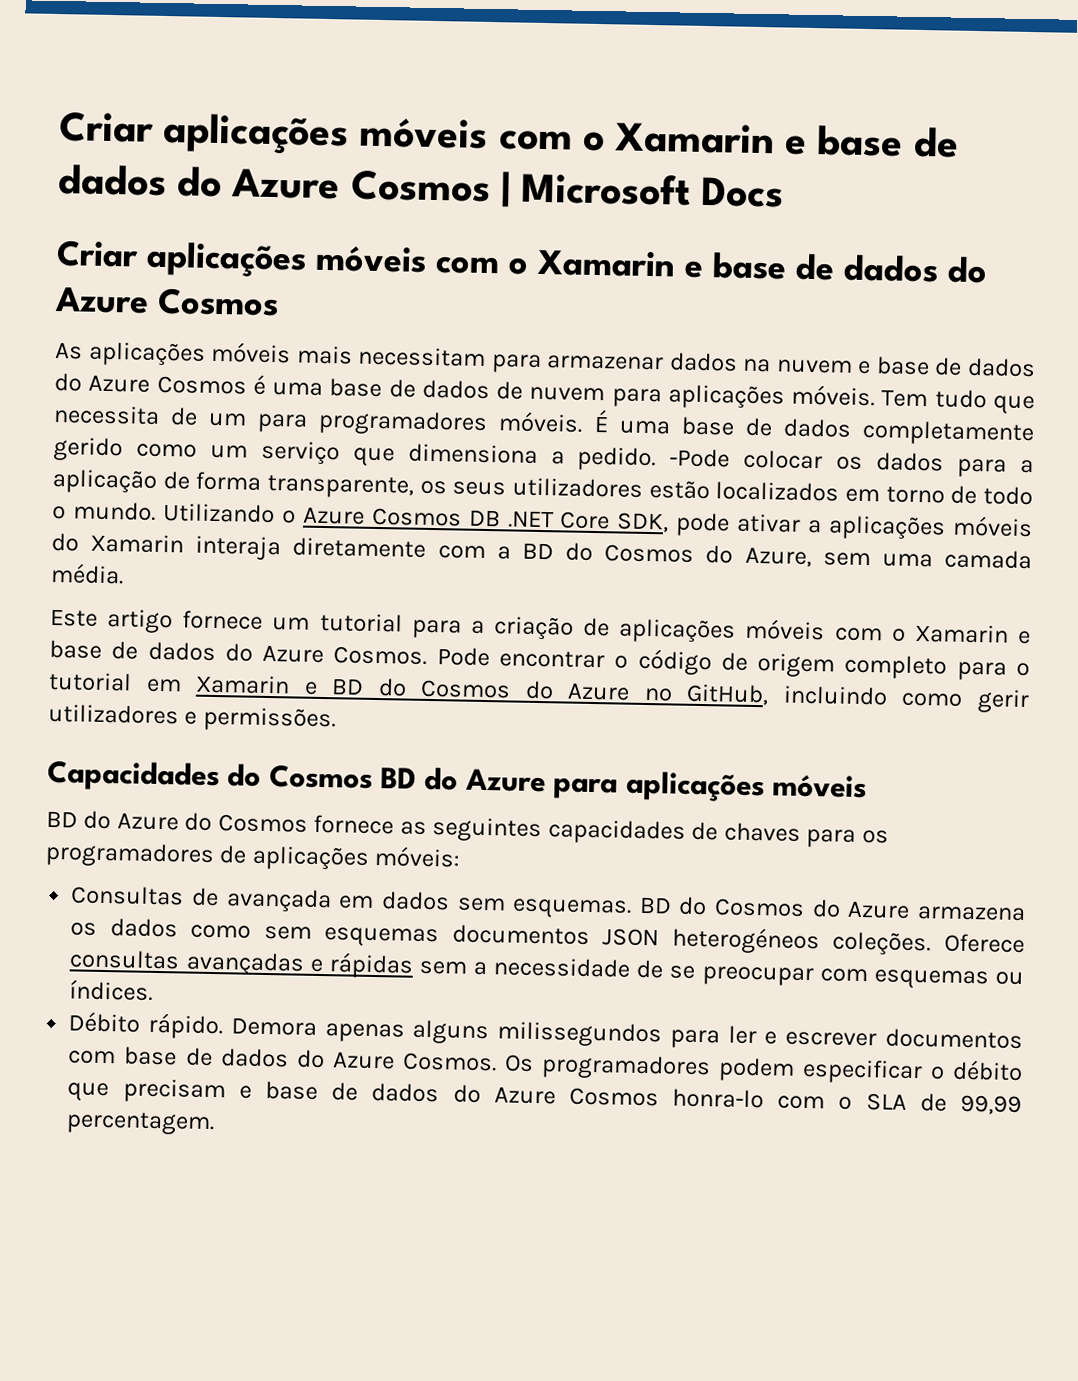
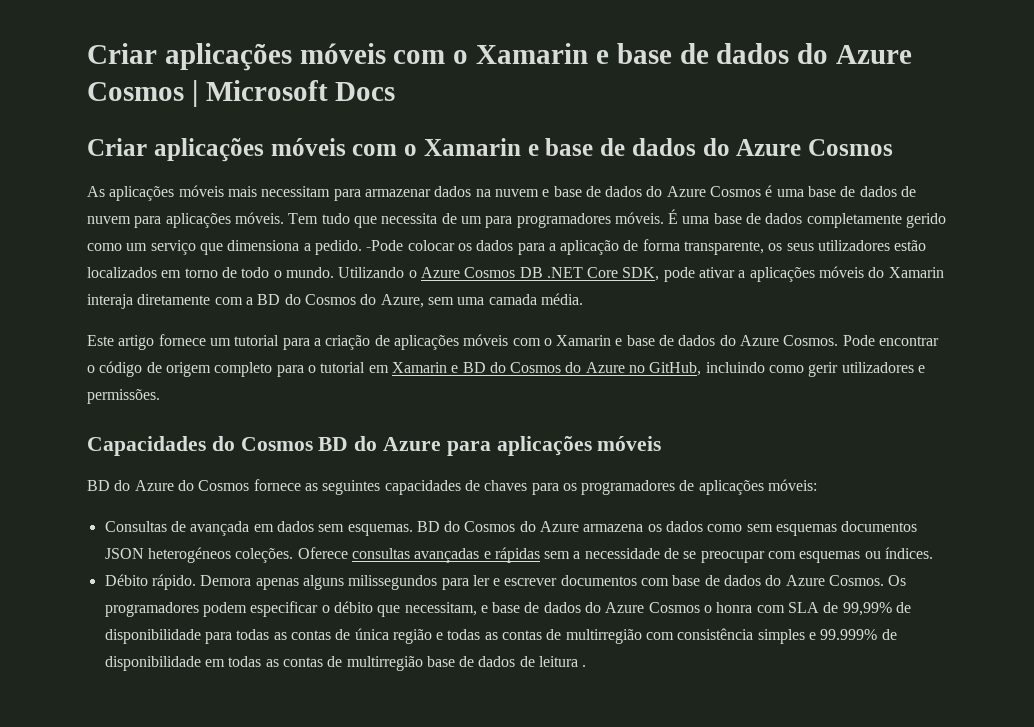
[122,1078,1023,1116] [66,1111,216,1136] precisam e base de dados do Azure Cosmos honra-lo com o SLA de 99,99 percentagem. -> [404,602,912,616] [104,628,897,644] [104,656,587,671] necessitam, e base de dados do Azure Cosmos o honra com SLA de 99,99% de disponibilidade para todas as contas de única região e todas as contas de multirregião com consistência simples e 99.999% de disponibilidade em todas as contas de multirregião base de dados de leitura .

